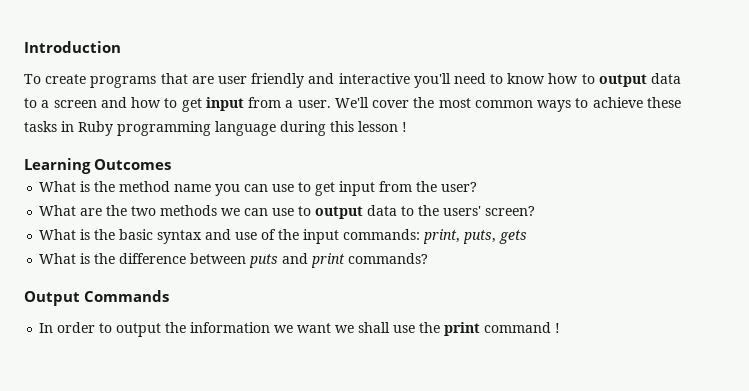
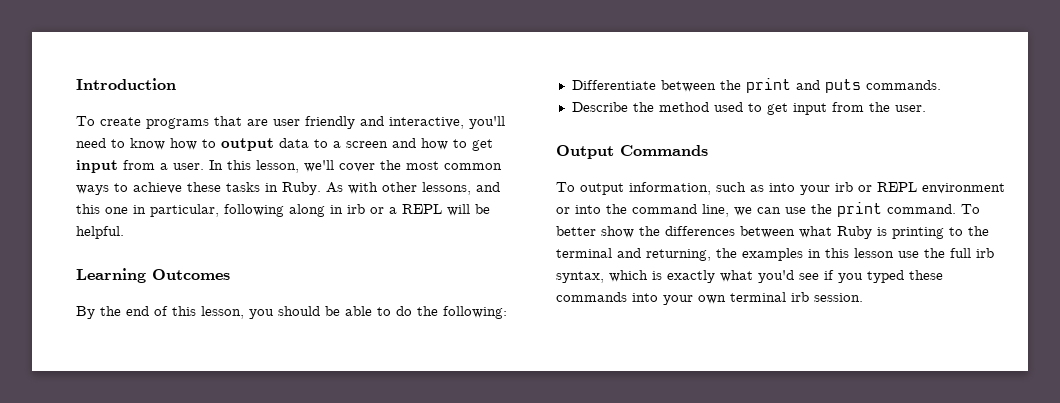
[338,73,410,84] interactive -> [389,117,464,129] interactive,
[334,97,369,108] We'll -> [209,160,334,173] In this lesson, we'll
[78,121,407,136] [24,158,172,174] [39,181,295,196] Ruby programming language during this lesson ! // Learning Outcomes // What is the method name you can use -> [282,182,500,195] [76,204,490,217] [76,226,124,239] [76,268,230,283] [76,306,507,319] [571,78,941,93] [571,102,743,112] Ruby. As with other lessons, and this one in particular, following along in irb or a REPL will be helpful. // Learning Outcomes // By the end of this lesson, you should be able to do the following: // Differentiate between the print and puts commands. // Describe the method used
[441,182,478,192] [39,205,536,219] [39,229,528,244] [39,253,429,268] [24,290,170,306] [39,322,561,337] user? // What are the two methods we can use to output data to the users' screen? // What is the basic syntax and use of the input commands: print, puts, gets // What is the difference between puts and print commands? // Output Commands // In order to output the information we want we shall use the print command ! -> [894,105,926,112] [556,145,708,159] [556,182,1005,195] [556,202,980,217] [556,226,989,239] [556,248,994,261] [556,270,943,283] [556,292,863,305] user. // Output Commands // To output information, such as into your irb or REPL environment or into the command line, we can use the print command. To better show the differences between what Ruby is printing to the terminal and returning, the examples in this lesson use the full irb syntax, which is exactly what you'd see if you typed these commands into your own terminal irb session.

